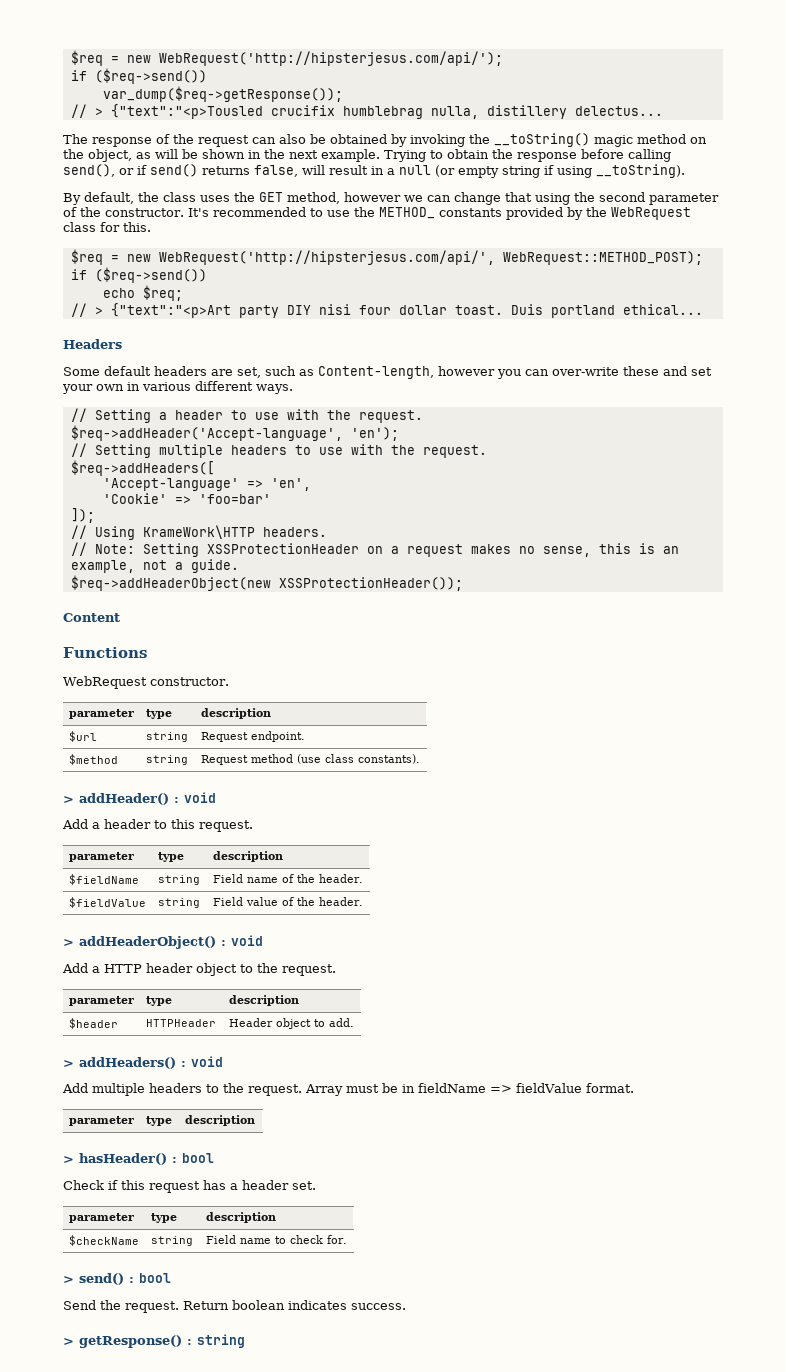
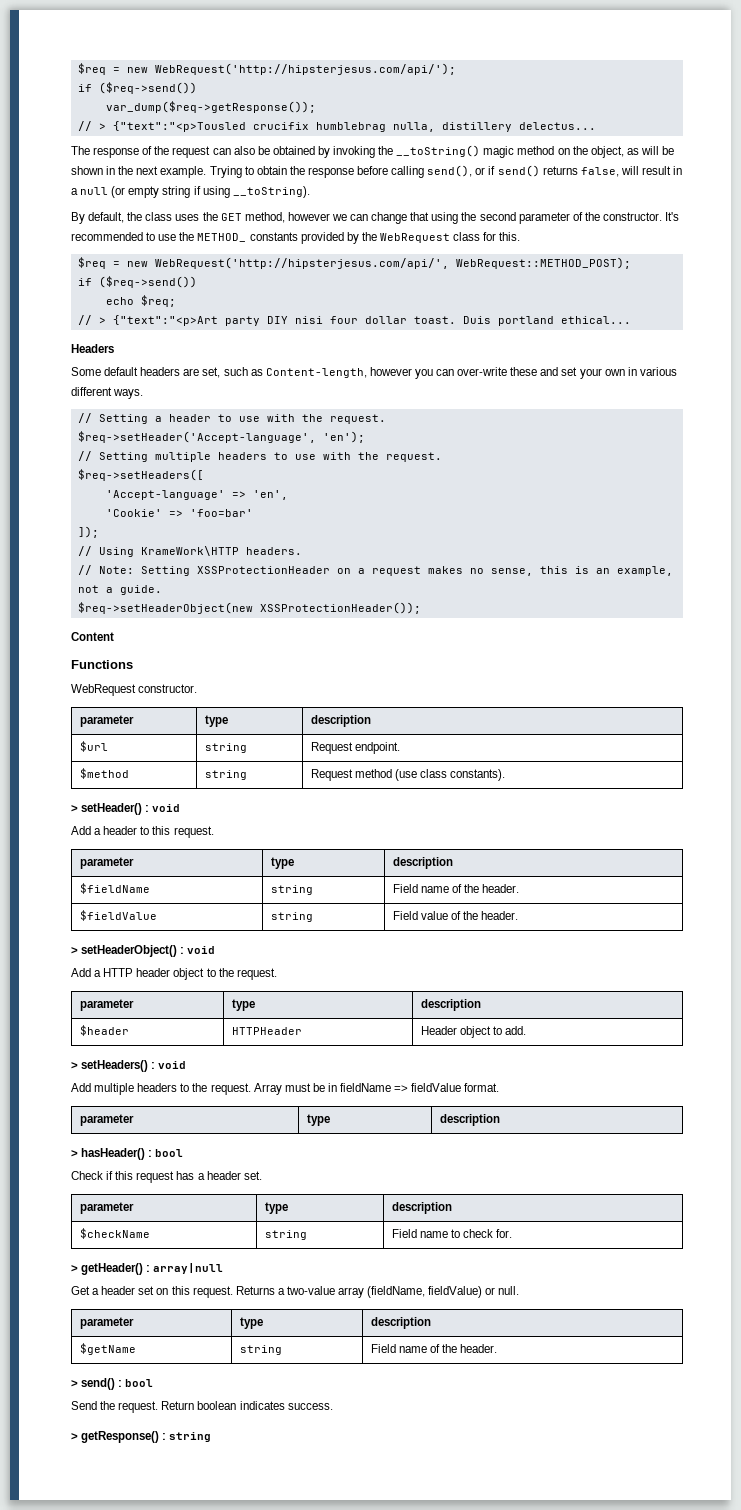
[70,425,343,441] $req->addHeader('Accept-language', -> [77,431,316,443] $req->setHeader('Accept-language',
[70,460,215,476] $req->addHeaders([ -> [77,469,204,481] $req->setHeaders([
[70,575,271,591] $req->addHeaderObject(new -> [77,602,253,614] $req->setHeaderObject(new
[79,793,169,805] addHeader() -> [81,803,143,815] setHeader()
[79,936,216,949] addHeaderObject() -> [81,945,178,957] setHeaderObject()
[79,1057,176,1069] addHeaders() -> [81,1060,149,1072] setHeaders()
(347, 1239) none -> [71,1263,224,1275] [71,1286,520,1298] [79,1317,134,1329] [239,1317,263,1329] [370,1317,431,1329] [79,1343,136,1355] [239,1345,282,1355] [370,1344,498,1353] // > getHeader() : array|null // Get a header set on this request. Returns a two-value array (fieldName, fieldValue) or null. // parameter | type | description // $getName | string | Field name of the header.

